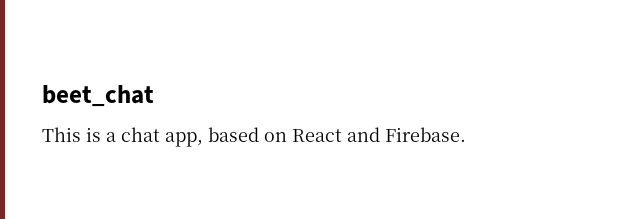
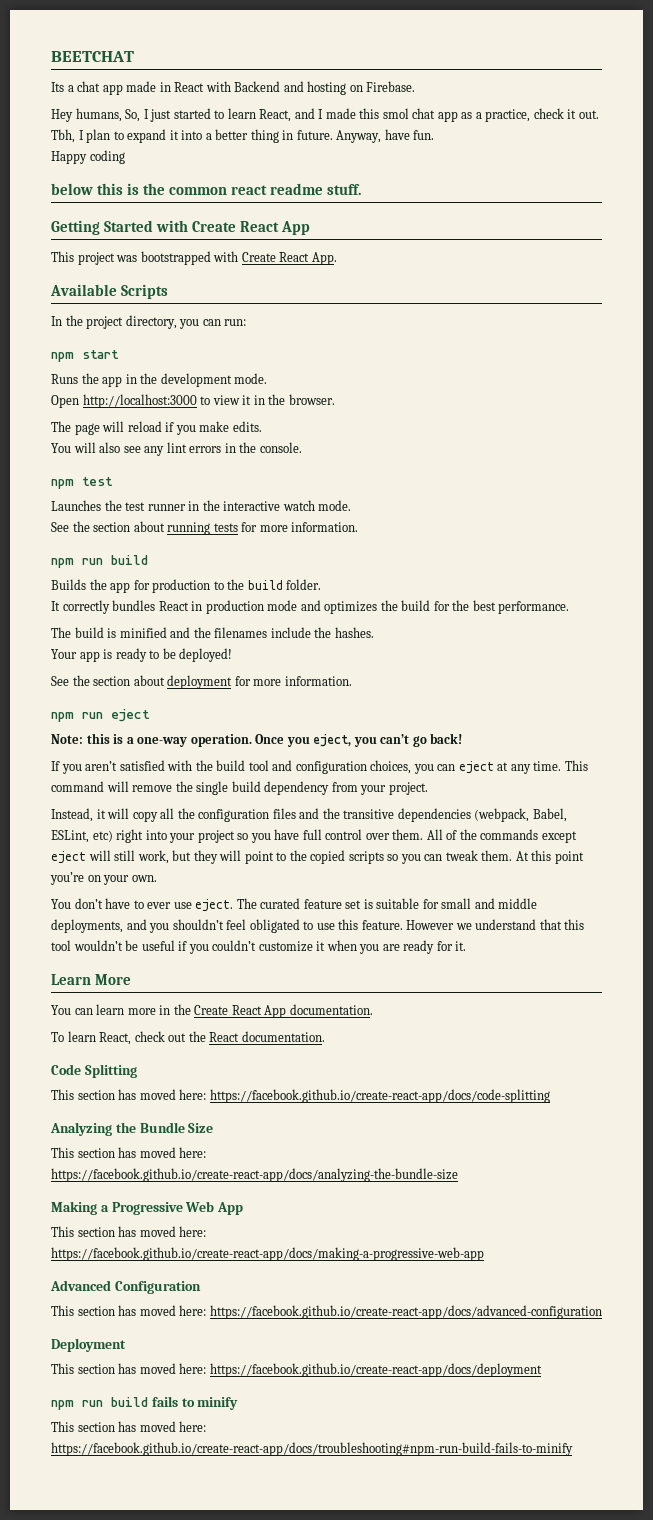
[42,85,154,107] [42,127,466,147] beet_chat // This is a chat app, based on React and Firebase. -> [51,51,134,62] [51,81,416,95] [51,108,599,122] [51,129,435,143] [51,150,125,164] [51,183,362,195] [51,220,311,235] [51,251,337,265] [50,284,169,299] [51,315,247,329] [51,350,119,362] [51,373,268,387] [51,394,335,408] [51,421,262,435] [51,442,302,456] [51,477,113,489] [51,500,352,511] [51,521,359,535] [51,555,148,568] [51,579,322,593] [51,600,570,614] [51,627,374,638] [51,648,233,662] [51,675,352,689] [51,709,150,722] [51,733,463,747] [51,760,588,774] [51,781,428,795] [51,808,567,822] [51,829,577,843] [51,850,584,864] [50,872,157,885] [51,898,538,912] [51,919,585,933] [51,940,467,954] [51,974,132,985] [51,1004,373,1018] [51,1031,325,1045] [51,1064,137,1078] [51,1089,550,1103] [50,1122,214,1136] [51,1147,207,1158] [51,1168,458,1182] [51,1201,244,1215] [51,1226,207,1237] [51,1247,484,1261] [50,1280,201,1294] [51,1305,602,1319] [51,1338,126,1352] [51,1363,542,1377] [51,1396,239,1410] [51,1421,207,1432] [51,1442,573,1456] BEETCHAT // Its a chat app made in React with Backend and hosting on Firebase. // Hey humans, So, I just started to learn React, and I made this smol chat app as a practice, check it out. Tbh, I plan to expand it into a better thing in future. Anyway, have fun. // Happy coding // below this is the common react readme stuff. // Getting Started with Create React App // This project was bootstrapped with Create React App. // Available Scripts // In the project directory, you can run: // npm start // Runs the app in the development mode. // Open http://localhost:3000 to view it in the browser. // The page will reload if you make edits. // You will also see any lint errors in the console. // npm test // Launches the test runner in the interactive watch mode. // See the section about running tests for more information. // npm run build // Builds the app for production to the build folder. // It correctly bundles React in production mode and optimizes the build for the best performance. // The build is minified and the filenames include the hashes. // Your app is ready to be deployed! // See the section about deployment for more information. // npm run eject // Note: this is a one-way operation. Once you eject, you can’t go back! // If you aren’t satisfied with the build tool and configuration choices, you can eject at any time. This command will remove the single build dependency from your project. // Instead, it will copy all the configuration files and the transitive dependencies (webpack, Babel, ESLint, etc) right into your project so you have full control over them. All of the commands except eject will still work, but they will point to the copied scripts so you can tweak them. At this point you’re on your own. // You don’t have to ever use eject. The curated feature set is suitable for small and middle deployments, and you shouldn’t feel obligated to use this feature. However we understand that this tool wouldn’t be useful if you couldn’t customize it when you are ready for it. // Learn More // You can learn more in the Create React App documentation. // To learn React, check out the React documentation. // Code Splitting // This section has moved here: https://facebook.github.io/create-react-app/docs/code-splitting // Analyzing the Bundle Size // This section has moved here: https://facebook.github.io/create-react-app/docs/analyzing-the-bundle-size // Making a Progressive Web App // This section has moved here: https://facebook.github.io/create-react-app/docs/making-a-progressive-web-app // Advanced Configuration // This section has moved here: https://facebook.github.io/create-react-app/docs/advanced-configuration // Deployment // This section has moved here: https://facebook.github.io/create-react-app/docs/deployment // npm run build fails to minify // This section has moved here: https://facebook.github.io/create-react-app/docs/troubleshooting#npm-run-build-fails-to-minify

